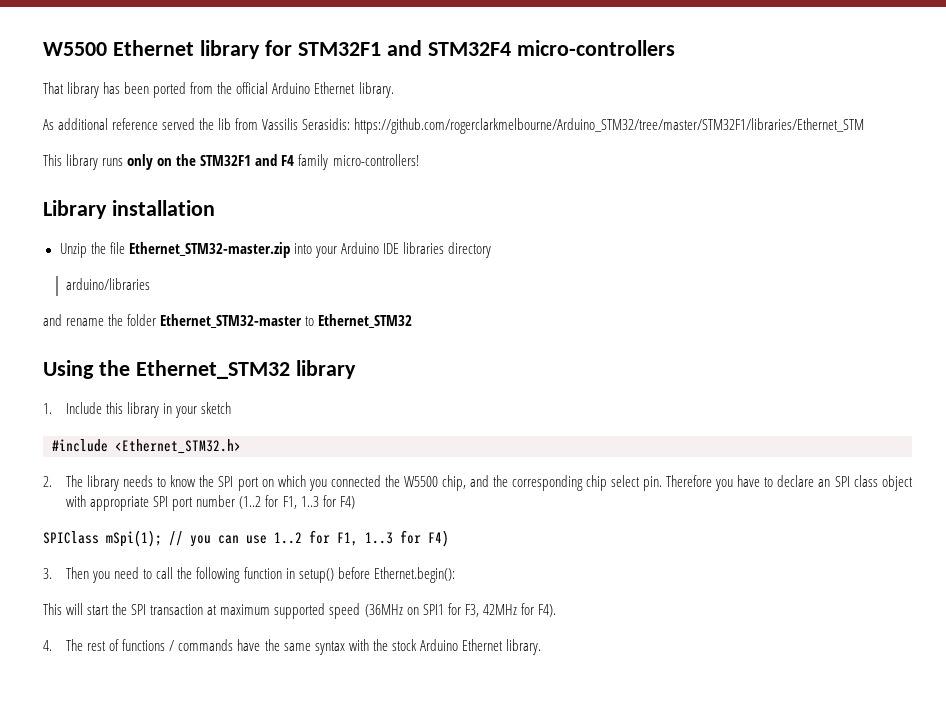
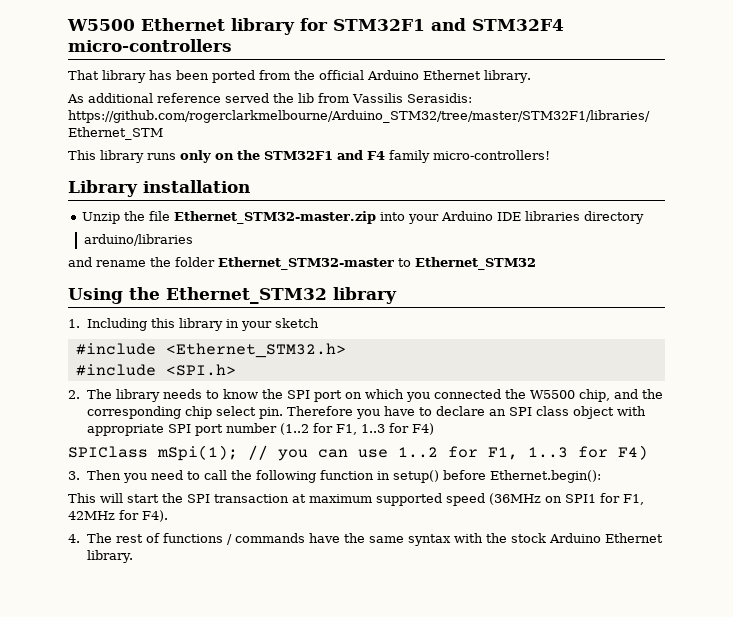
[66,402,103,414] Include -> [86,318,147,331] Including
(241, 446) none -> [75,364,236,376] // #include <SPI.h>
[464,604,479,617] F3, -> [623,494,644,505] F1,

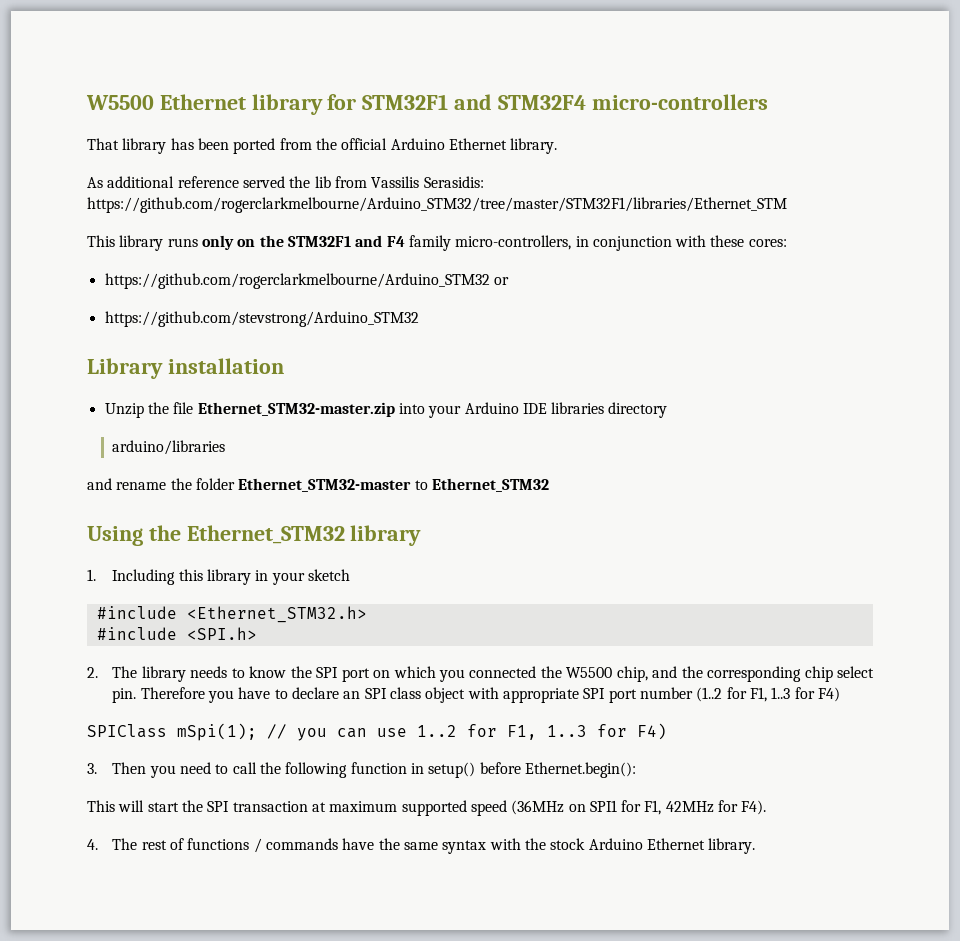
[433,150,550,160] micro-controllers! -> [455,235,787,251] [104,273,509,289] [104,311,419,327] micro-controllers, in conjunction with these cores: // https://github.com/rogerclarkmelbourne/Arduino_STM32 or // https://github.com/stevstrong/Arduino_STM32

